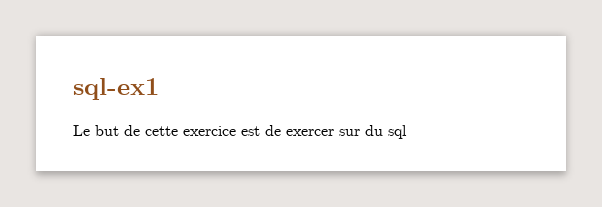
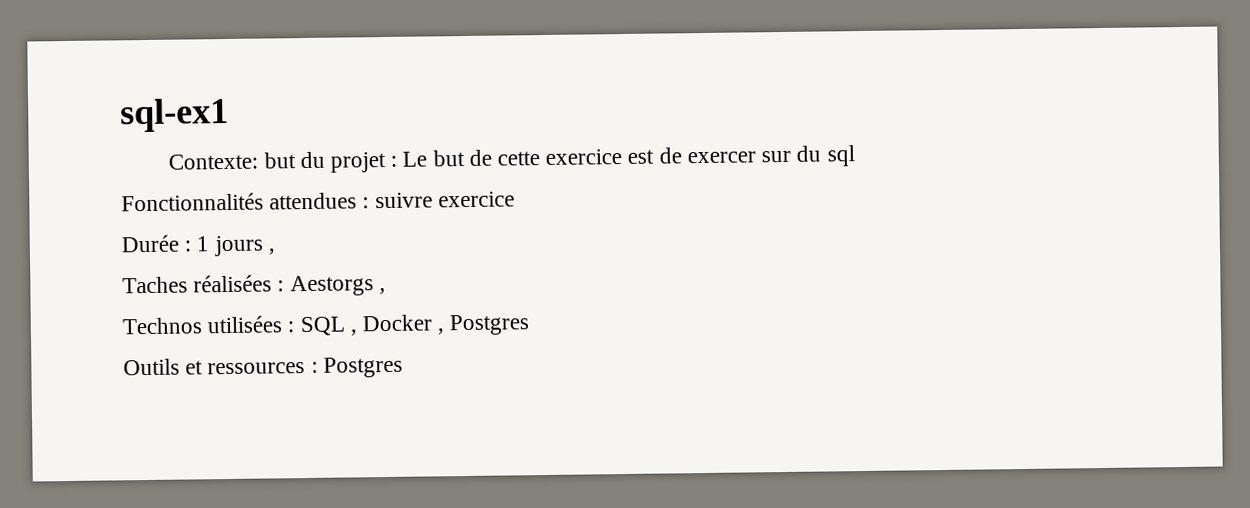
(159, 89) none -> [168,151,398,173] Contexte: but du projet :
(407, 132) none -> [121,191,515,212] [121,234,275,257] [122,274,386,297] [122,314,531,337] [123,356,403,378] // Fonctionnalités attendues : suivre exercice // Durée : 1 jours , // Taches réalisées : Aestorgs , // Technos utilisées : SQL , Docker , Postgres // Outils et ressources : Postgres

